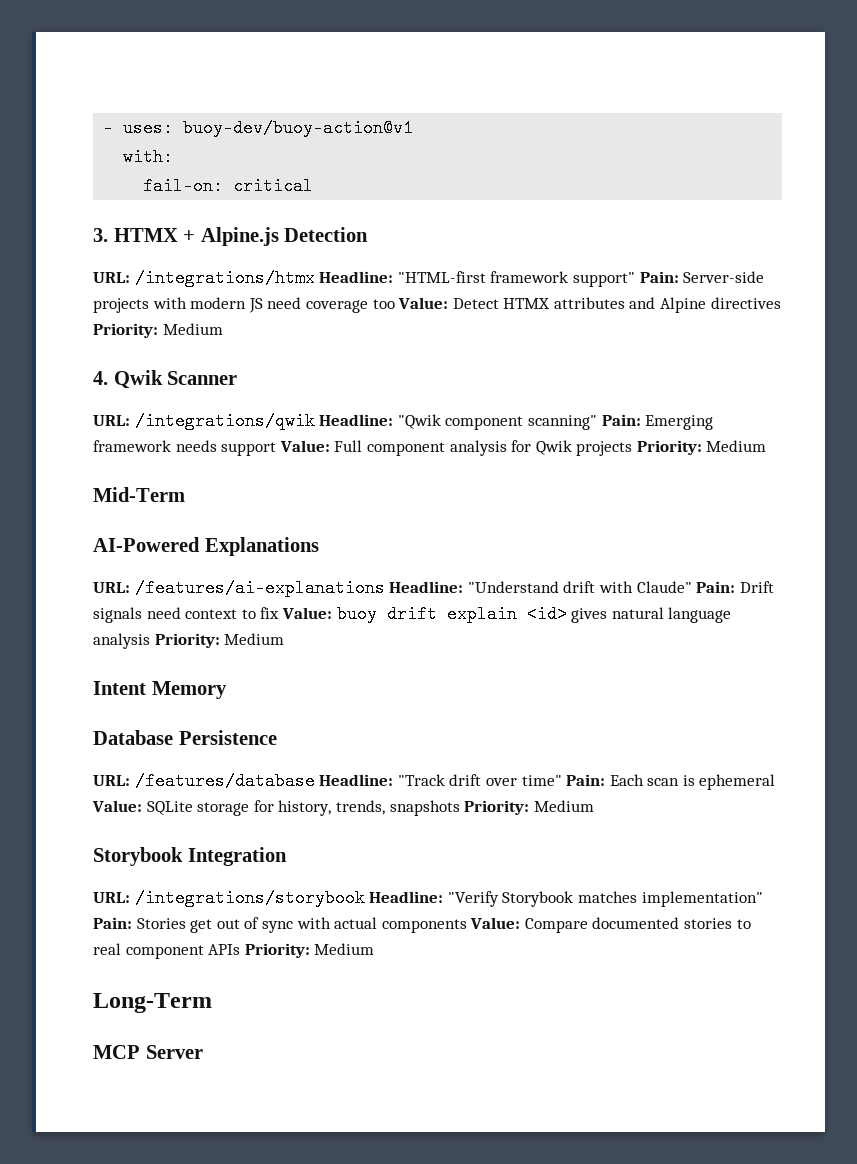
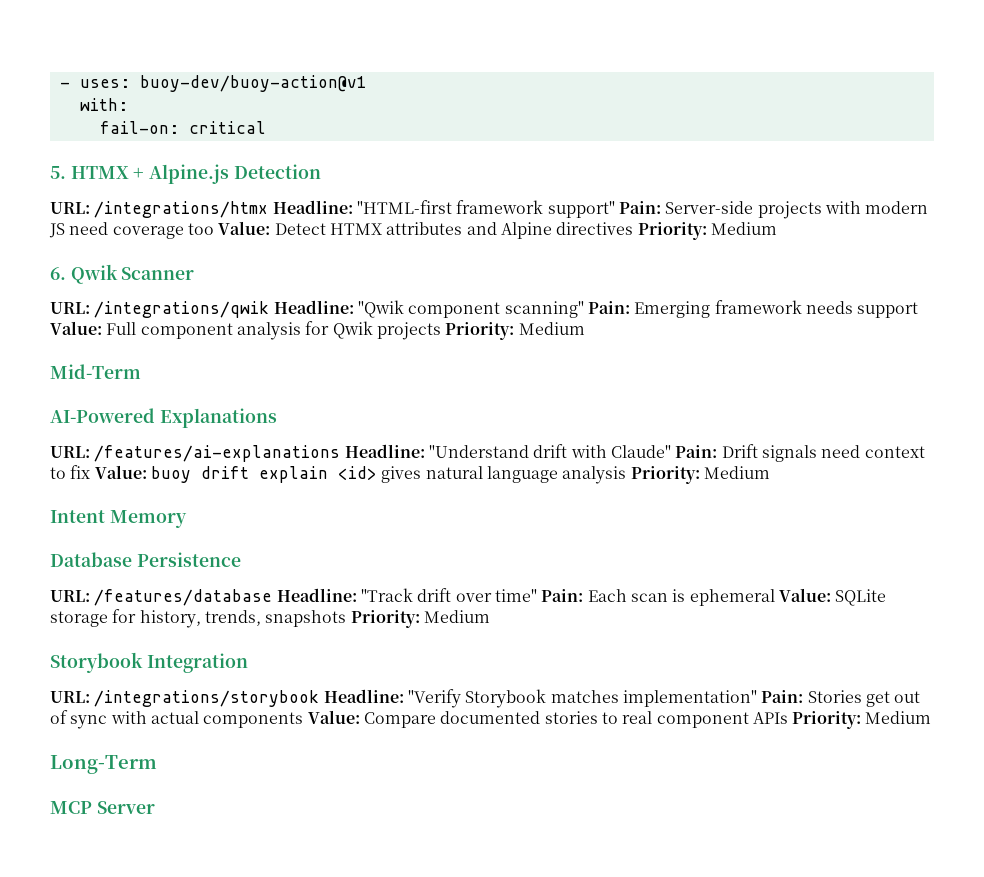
[93,228,108,242] 3. -> [50,166,66,179] 5.
[93,371,108,385] 4. -> [50,267,66,280] 6.

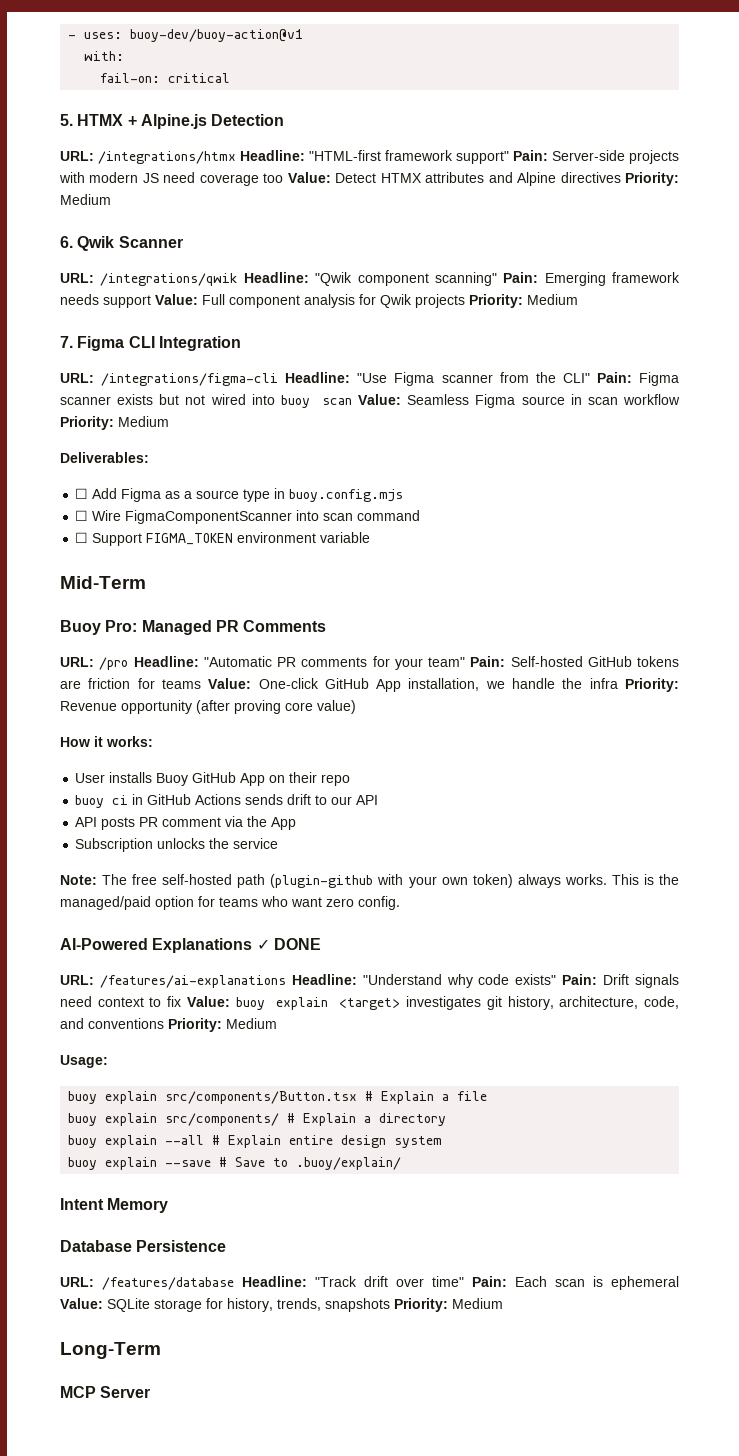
[50,364,141,379] Mid-Term -> [60,336,241,351] [60,372,680,386] [60,394,680,408] [60,416,169,430] [60,452,149,463] [75,488,404,502] [75,510,421,524] [75,532,371,546] [60,576,146,589] [60,620,327,635] [60,656,679,670] [60,678,679,692] [60,700,356,714] [60,736,153,747] [75,772,351,786] [75,794,379,808] [75,816,297,830] [75,838,279,852] [60,874,679,888] [60,896,400,910] 7. Figma CLI Integration // URL: /integrations/figma-cli Headline: "Use Figma scanner from the CLI" Pain: Figma scanner exists but not wired into buoy scan Value: Seamless Figma source in scan workflow Priority: Medium // Deliverables: // ☐ Add Figma as a source type in buoy.config.mjs // ☐ Wire FigmaComponentScanner into scan command // ☐ Support FIGMA_TOKEN environment variable // Mid-Term // Buoy Pro: Managed PR Comments // URL: /pro Headline: "Automatic PR comments for your team" Pain: Self-hosted GitHub tokens are friction for teams Value: One-click GitHub App installation, we handle the infra Priority: Revenue opportunity (after proving core value) // How it works: // User installs Buoy GitHub App on their repo // buoy ci in GitHub Actions sends drift to our API // API posts PR comment via the App // Subscription unlocks the service // Note: The free self-hosted path (plugin-github with your own token) always works. This is the managed/paid option for teams who want zero config.
(277, 418) none -> [256,938,321,950] ✓ DONE
[533,444,671,458] drift with Claude" -> [446,974,557,988] why code exists"
[200,466,770,484] drift explain <id> gives natural language analysis Priority: Medium -> [276,996,679,1010] [60,1018,277,1032] [60,1055,108,1068] [68,1091,488,1104] [68,1113,447,1126] [68,1135,443,1148] [68,1157,402,1170] explain <target> investigates git history, architecture, code, and conventions Priority: Medium // Usage: // buoy explain src/components/Button.tsx # Explain a file // buoy explain src/components/ # Explain a directory // buoy explain --all # Explain entire design system // buoy explain --save # Save to .buoy/explain/
[50,652,248,673] [50,689,921,708] [50,710,932,729] // Storybook Integration // URL: /integrations/storybook Headline: "Verify Storybook matches implementation" Pain: Stories get out of sync with actual components Value: Compare documented stories to real component APIs Priority: Medium -> (503, 1303) none

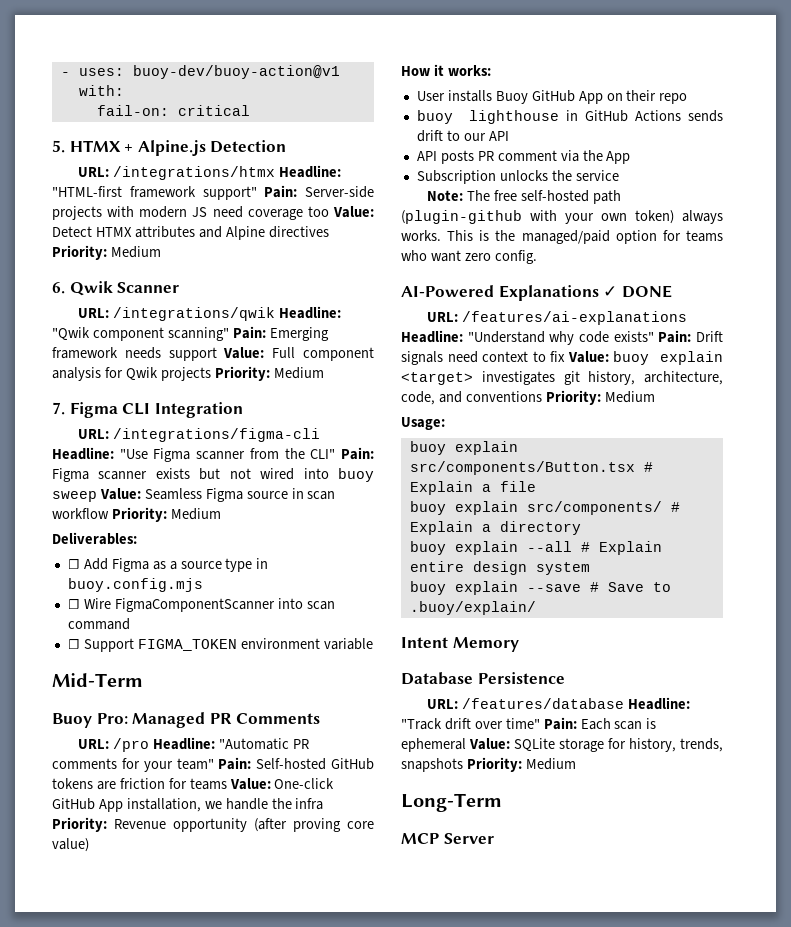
[322,398,353,405] scan -> [52,491,97,502] sweep
[112,795,129,805] ci -> [469,110,560,124] lighthouse

